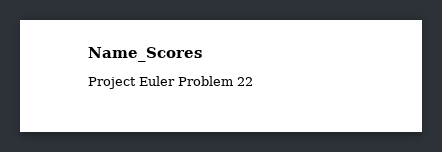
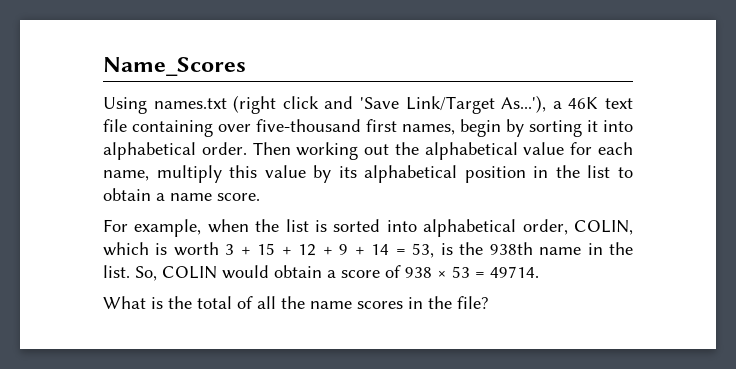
[88,76,253,89] Project Euler Problem 22 -> [103,95,634,114] [103,119,633,137] [103,142,633,160] [103,165,633,183] [103,188,260,201] [103,219,633,237] [103,242,633,258] [103,265,539,281] [103,296,489,309] Using names.txt (right click and 'Save Link/Target As...'), a 46K text file containing over five-thousand first names, begin by sorting it into alphabetical order. Then working out the alphabetical value for each name, multiply this value by its alphabetical position in the list to obtain a name score. // For example, when the list is sorted into alphabetical order, COLIN, which is worth 3 + 15 + 12 + 9 + 14 = 53, is the 938th name in the list. So, COLIN would obtain a score of 938 × 53 = 49714. // What is the total of all the name scores in the file?

